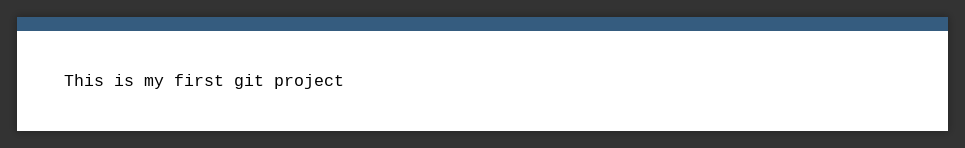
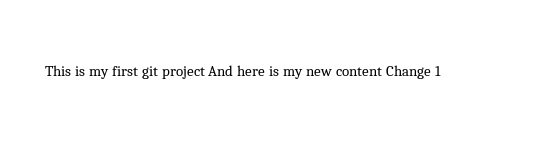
(344, 81) none -> [208,65,441,79] And here is my new content Change 1

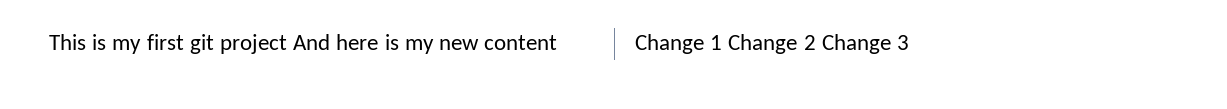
(441, 71) none -> [728,34,910,54] Change 2 Change 3

